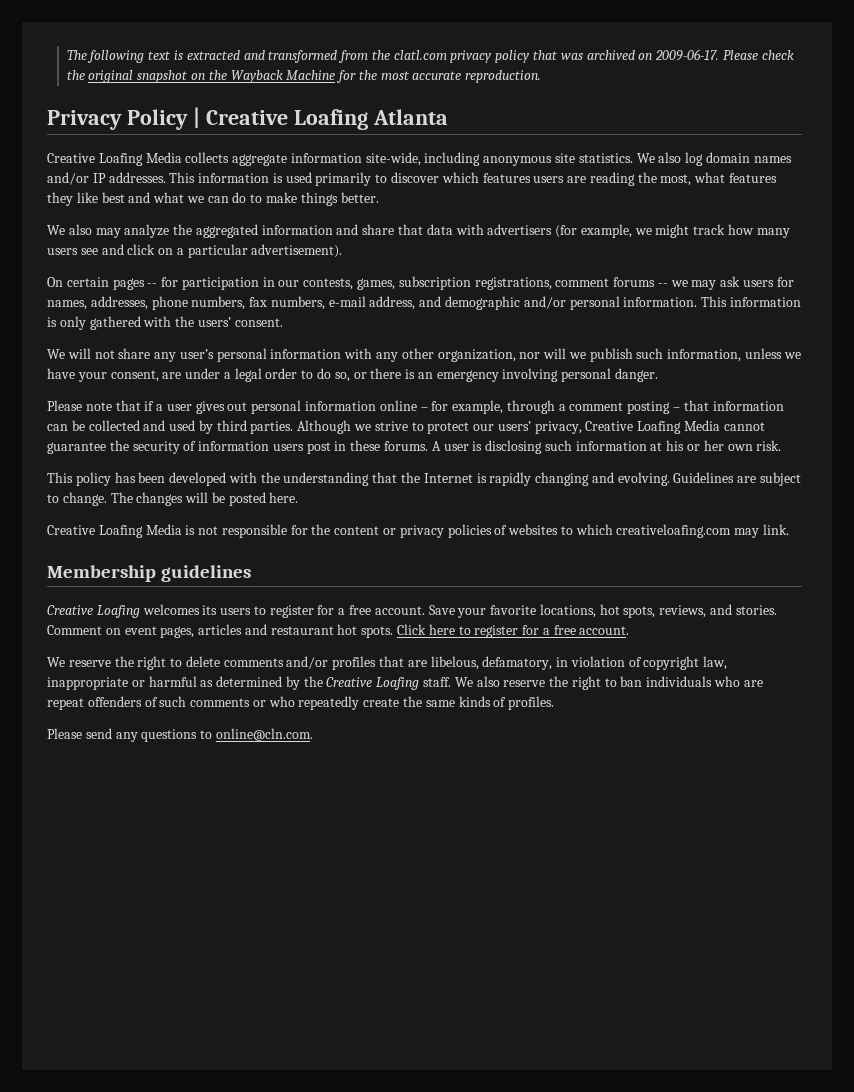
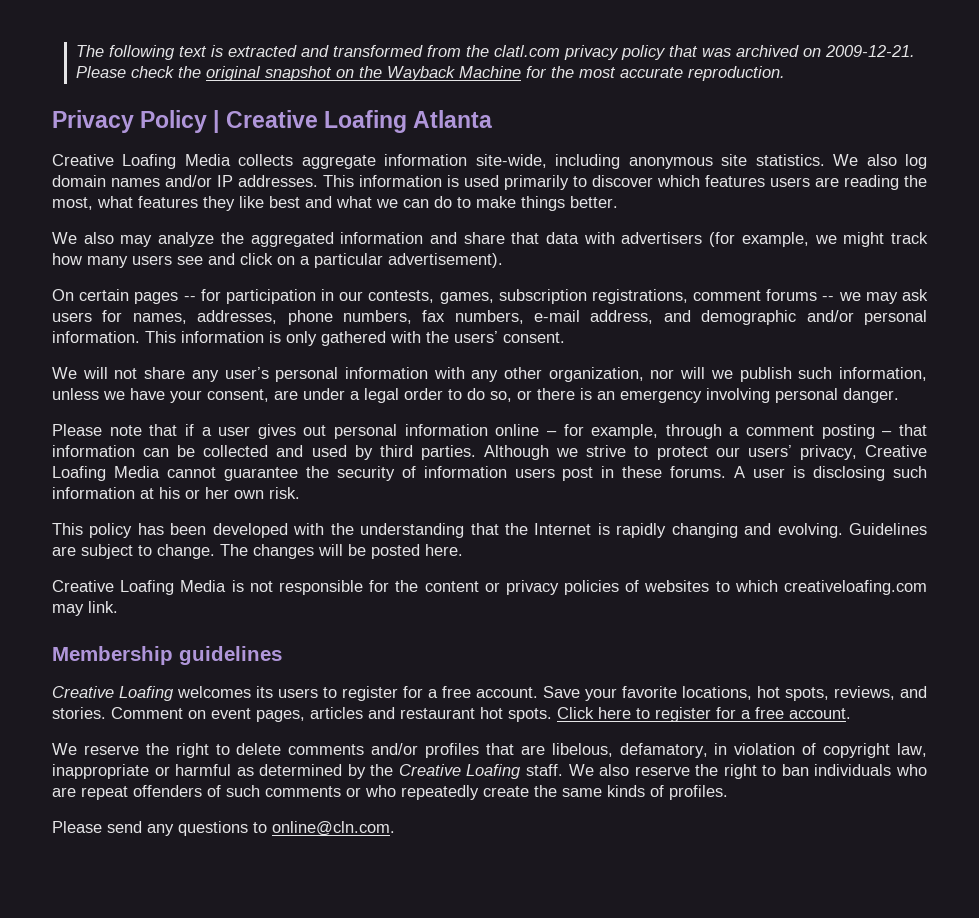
[655,49,720,61] 2009-06-17. -> [824,45,915,57] 2009-12-21.

